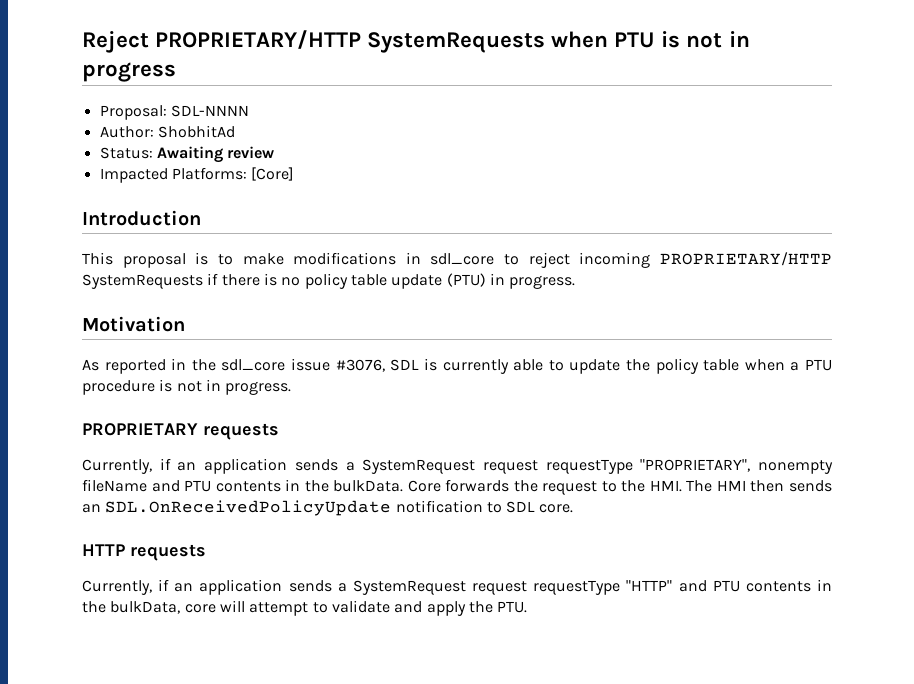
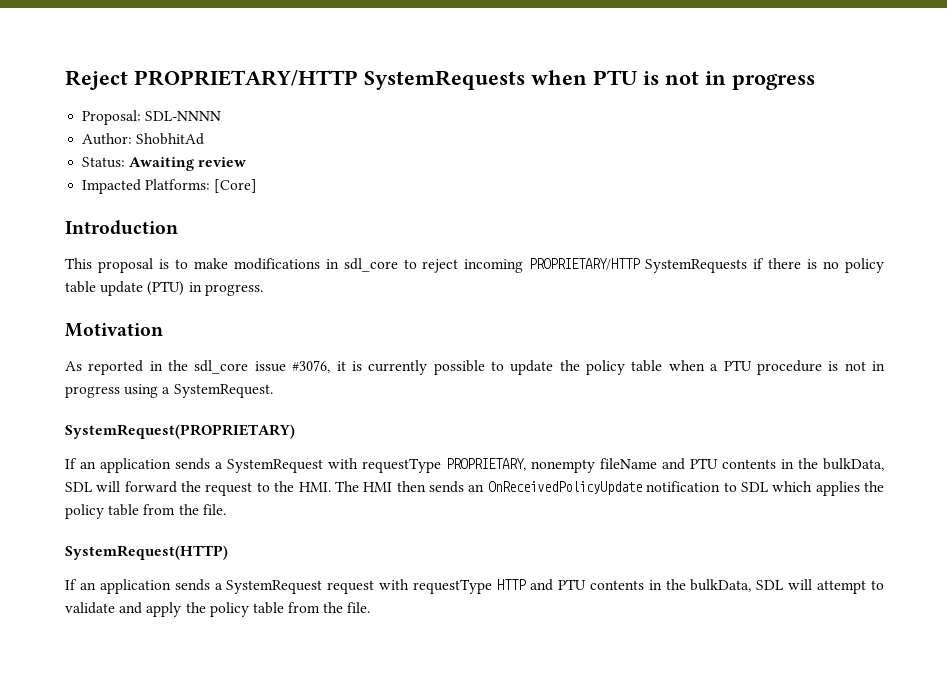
[390,359,420,371] SDL -> [336,361,346,371] it
[513,359,544,371] able -> [433,360,485,375] possible
[225,381,292,395] [82,423,279,440] [82,458,751,474] progress. // PROPRIETARY requests // Currently, if an application sends a SystemRequest request requestType "PROPRIETARY", -> [65,384,273,398] [65,424,295,439] [65,458,526,473] progress using a SystemRequest. // SystemRequest(PROPRIETARY) // If an application sends a SystemRequest with requestType PROPRIETARY,
[333,479,510,492] bulkData. Core forwards -> [823,458,884,471] [65,481,177,493] bulkData, SDL will forward
[105,500,392,516] SDL.OnReceivedPolicyUpdate -> [487,481,642,495] OnReceivedPolicyUpdate
[538,504,573,513] [82,544,206,561] [82,579,833,595] [82,601,216,614] core. // HTTP requests // Currently, if an application sends a SystemRequest request requestType "HTTP" and PTU contents in the bulkData, core -> [772,481,884,496] [65,504,226,519] [65,545,228,560] [65,579,784,594] which applies the policy table from the file. // SystemRequest(HTTP) // If an application sends a SystemRequest request with requestType HTTP and PTU contents in the bulkData, SDL
[497,601,528,613] PTU. -> [209,602,371,617] policy table from the file.

